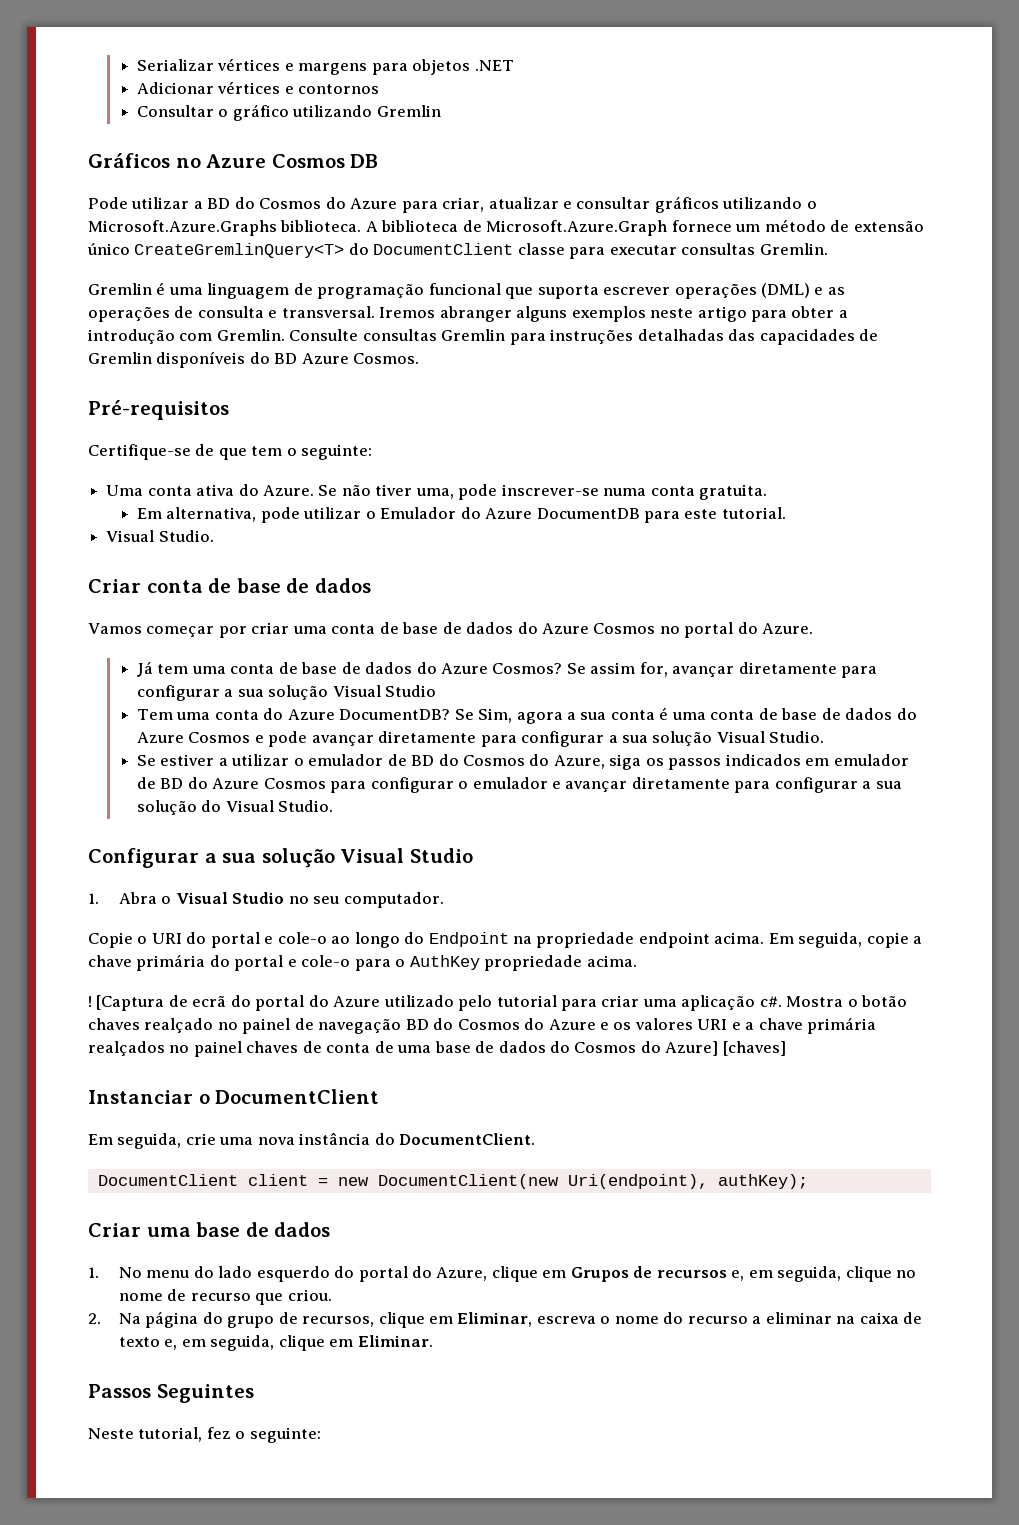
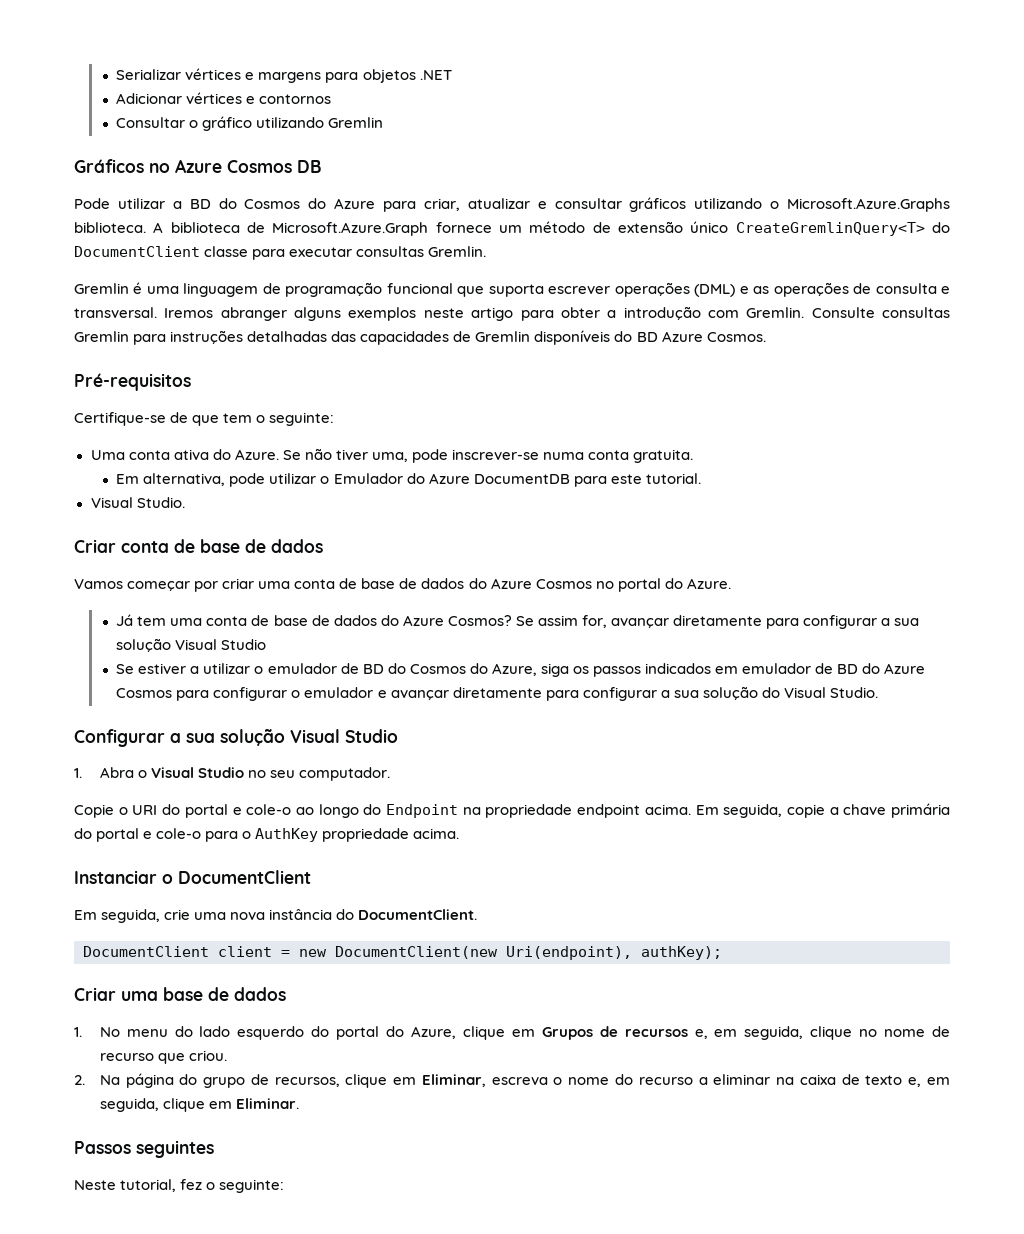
[136,707,917,724] [136,731,825,747] // Tem uma conta do Azure DocumentDB? Se Sim, agora a sua conta é uma conta de base de dados do Azure Cosmos e pode avançar diretamente para configurar a sua solução Visual Studio. -> (267, 644) none
[88,995,908,1011] [88,1017,877,1034] [88,1041,786,1057] // ! [Captura de ecrã do portal do Azure utilizado pelo tutorial para criar uma aplicação c#. Mostra o botão chaves realçado no painel de navegação BD do Cosmos do Azure e os valores URI e a chave primária realçados no painel chaves de conta de uma base de dados do Cosmos do Azure] [chaves] -> (460, 833) none
[156,1384,254,1403] Seguintes -> [136,1140,214,1158] seguintes

